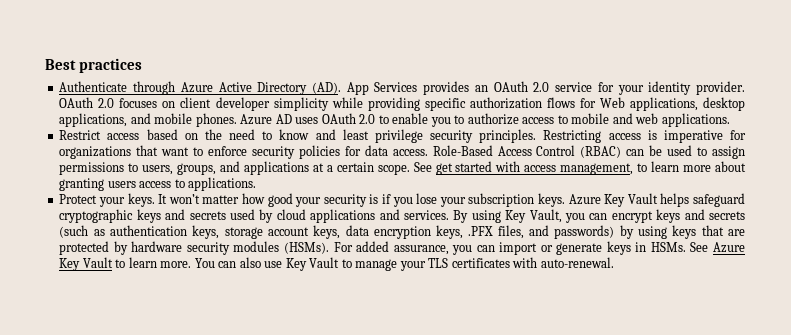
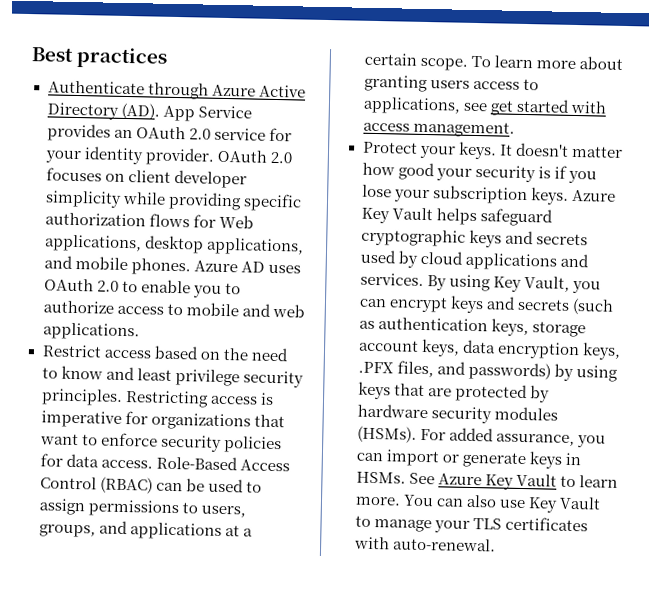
[374,82,418,92] Services -> [197,105,252,119] Service
[413,161,648,175] See get started with access management, to -> [470,55,491,68] To
[188,177,257,191] applications. -> [362,96,607,116] [362,120,515,138] applications, see get started with access management.
[168,194,200,204] won’t -> [514,142,569,157] doesn't

